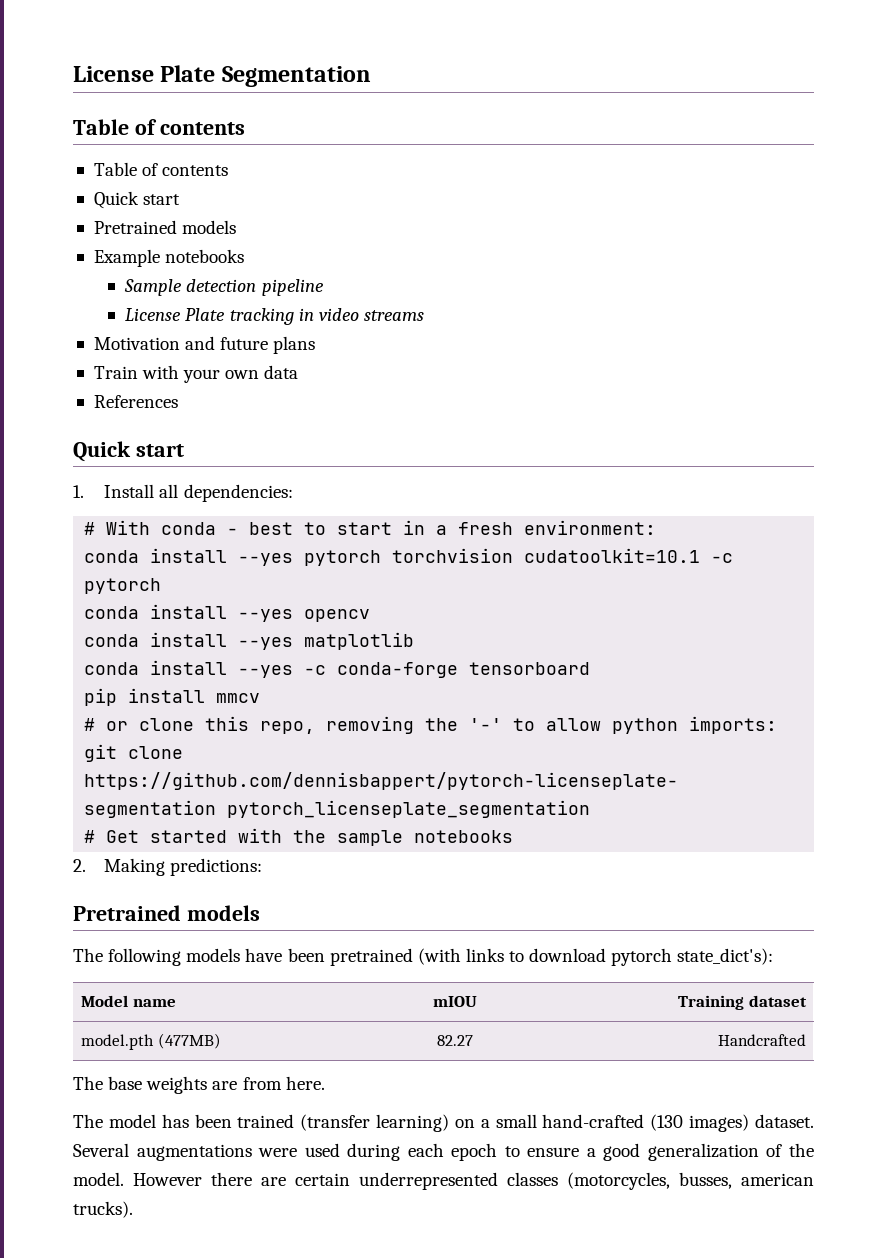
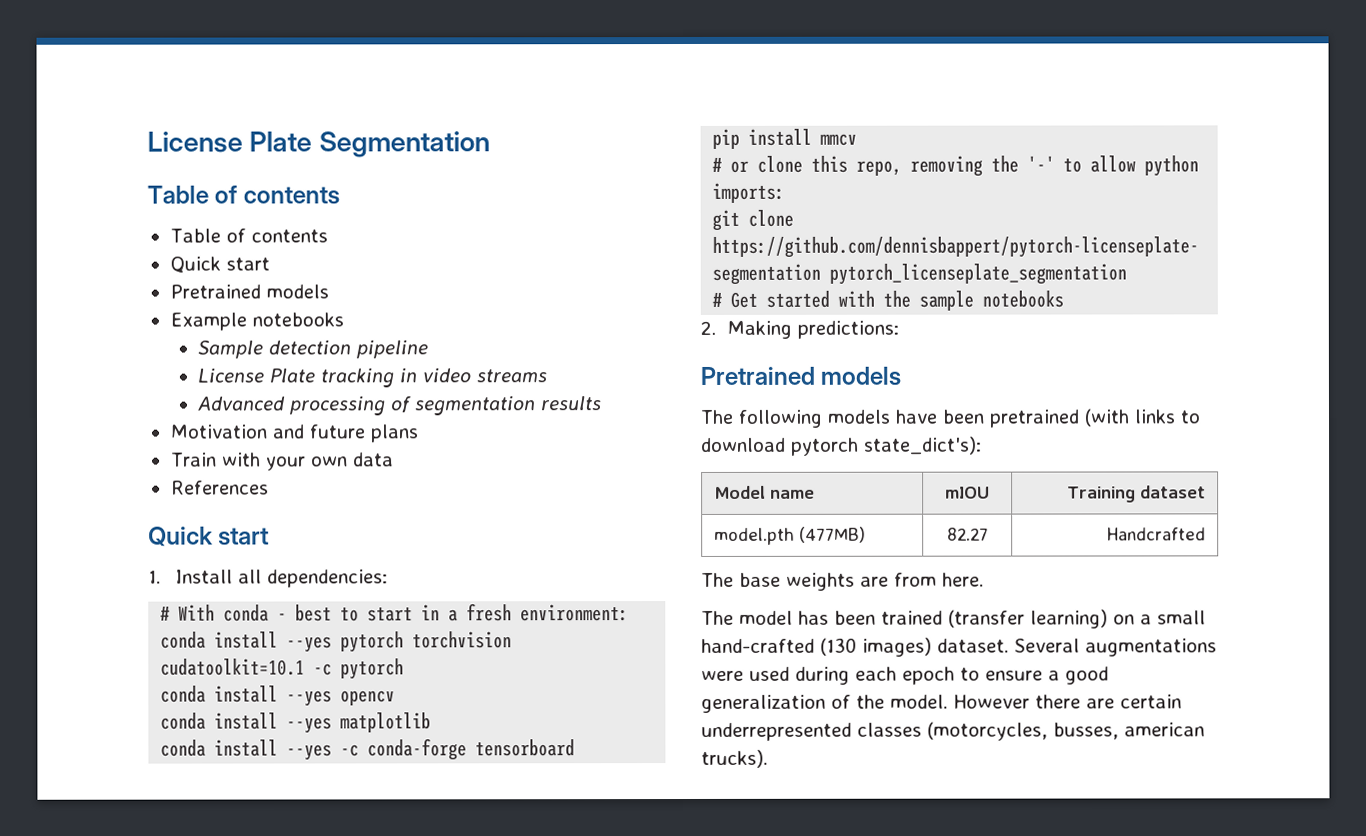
(424, 315) none -> [196,396,601,416] // Advanced processing of segmentation results

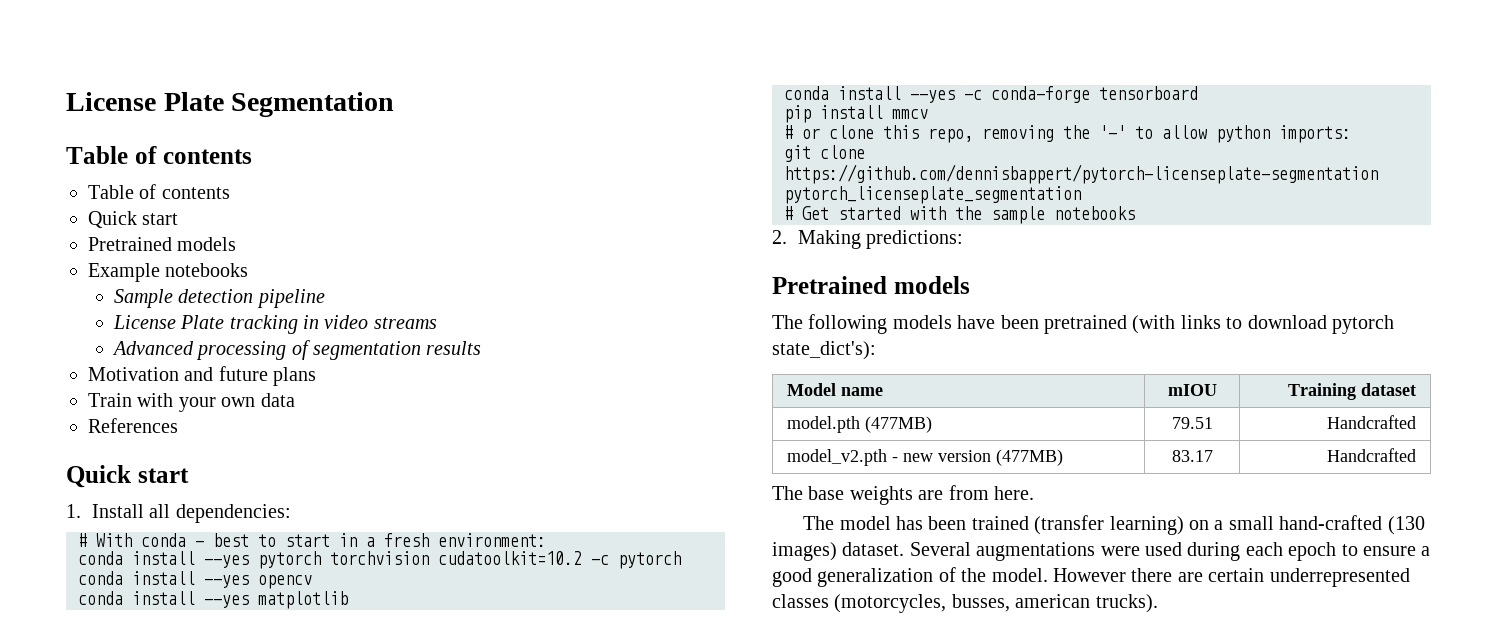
[160,658,306,676] cudatoolkit=10.1 -> [438,551,582,565] cudatoolkit=10.2
[946,527,989,541] 82.27 -> [1171,417,1213,429] [1327,415,1417,429] [786,449,1063,466] [1171,450,1213,462] 79.51 | Handcrafted // model_v2.pth - new version (477MB) | 83.17

